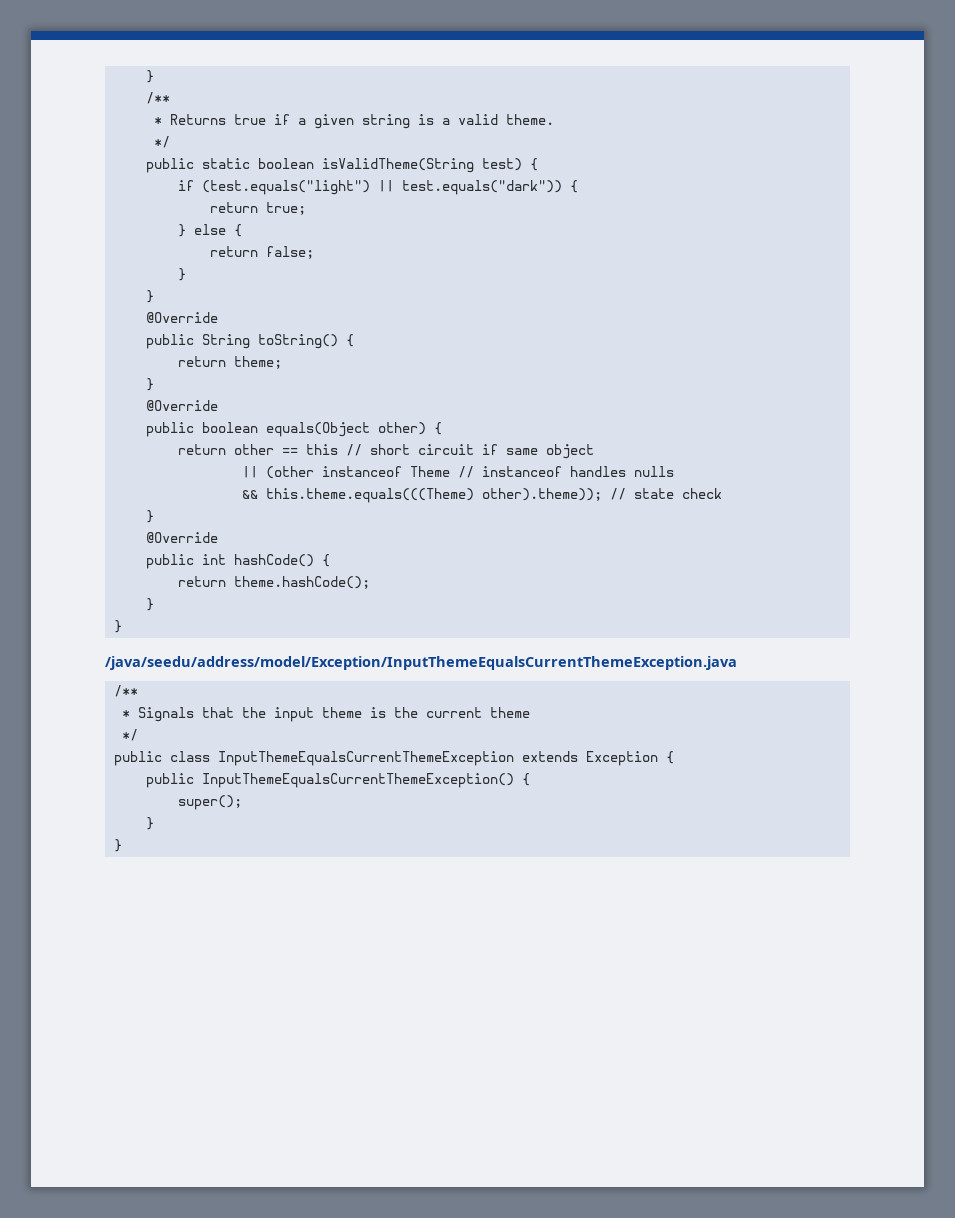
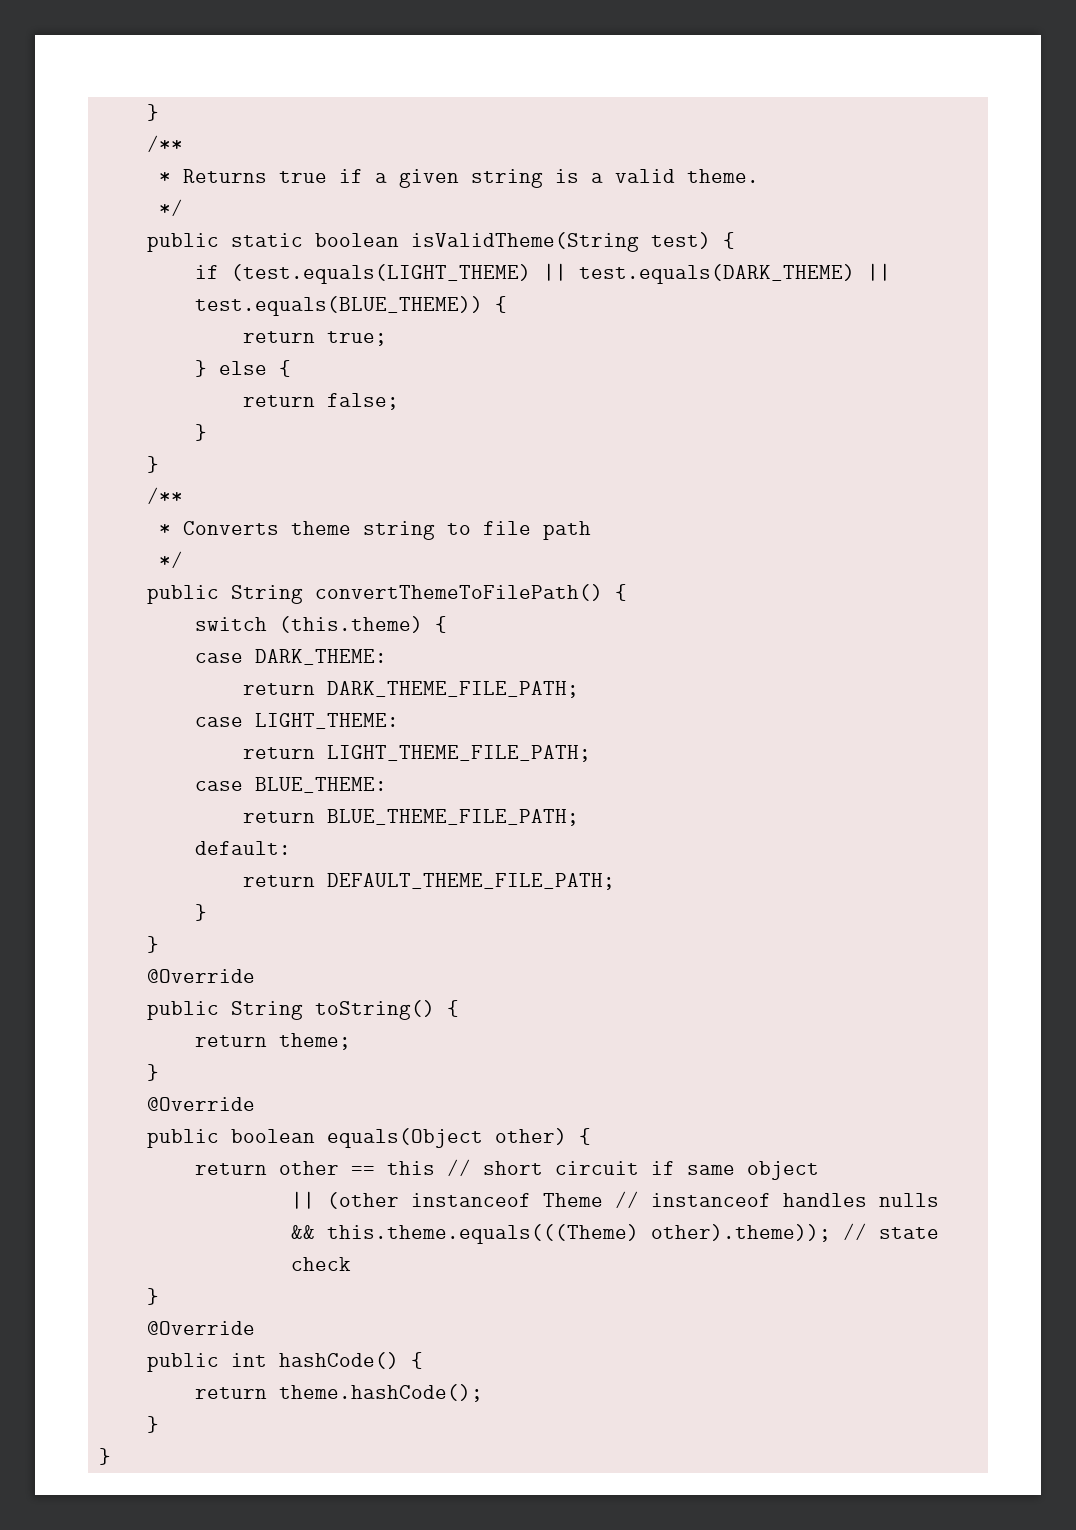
[201,180,562,195] (test.equals("light") || test.equals("dark")) -> [230,263,891,284] [194,296,483,316] (test.equals(LIGHT_THEME) || test.equals(DARK_THEME) || test.equals(BLUE_THEME))
(154, 296) none -> [146,487,183,504] [158,521,591,540] [158,551,183,568] [146,584,627,604] [194,616,447,633] [194,649,387,665] [242,681,579,698] [194,713,399,729] [242,745,591,762] [194,777,387,793] [242,809,579,826] [194,841,291,855] [242,873,615,890] [194,904,207,921] [146,936,159,953] // /** // * Converts theme string to file path // */ // public String convertThemeToFilePath() { // switch (this.theme) { // case DARK_THEME: // return DARK_THEME_FILE_PATH; // case LIGHT_THEME: // return LIGHT_THEME_FILE_PATH; // case BLUE_THEME: // return BLUE_THEME_FILE_PATH; // default: // return DEFAULT_THEME_FILE_PATH; // } // }
[105,656,737,670] [113,685,138,697] [121,707,530,722] [121,729,138,741] [113,751,674,766] [145,773,530,788] [177,795,242,810] [145,817,154,830] [113,839,122,852] // /java/seedu/address/model/Exception/InputThemeEqualsCurrentThemeException.java // /** // * Signals that the input theme is the current theme // */ // public class InputThemeEqualsCurrentThemeException extends Exception { // public InputThemeEqualsCurrentThemeException() { // super(); // } // } -> (111, 1456) none

